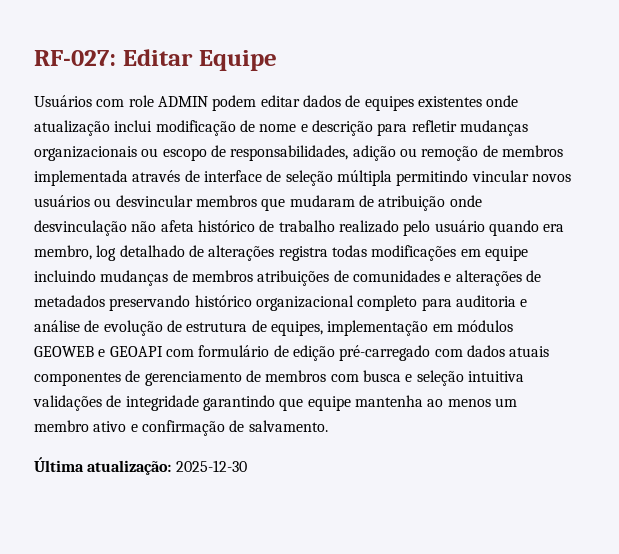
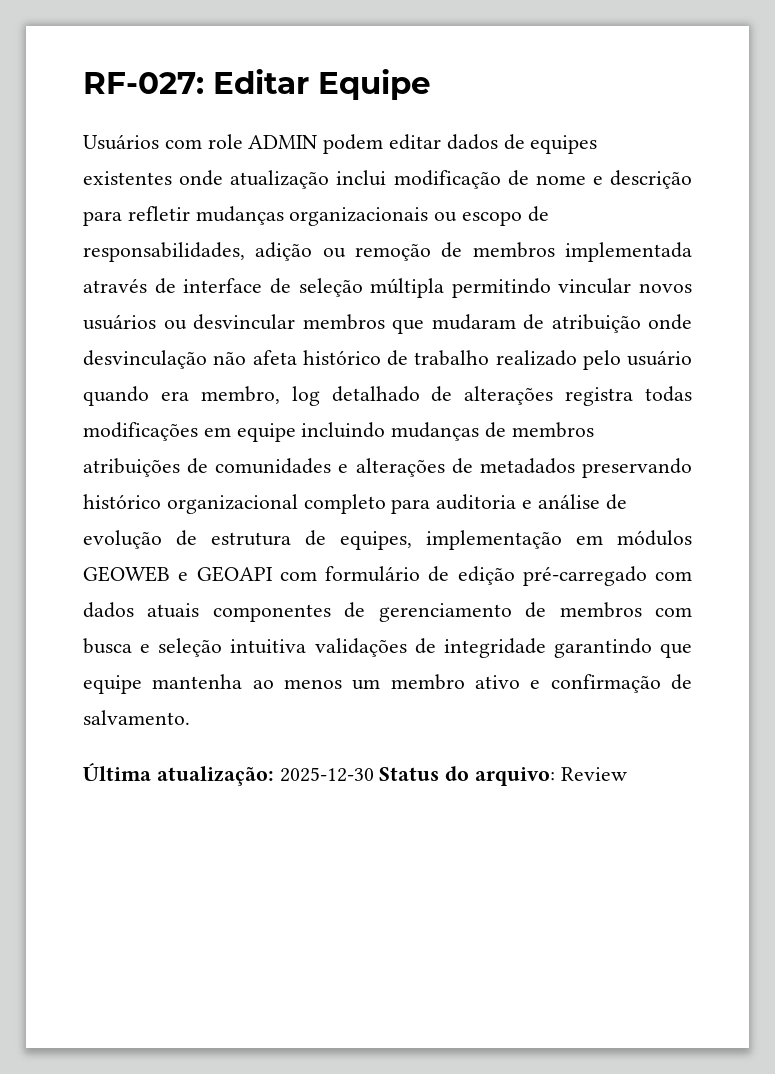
(247, 466) none -> [379,766,627,786] Status do arquivo: Review

